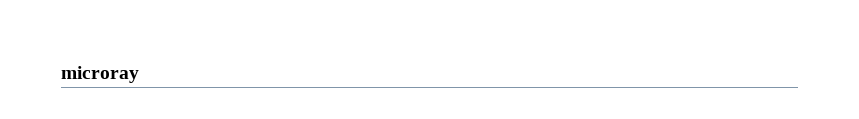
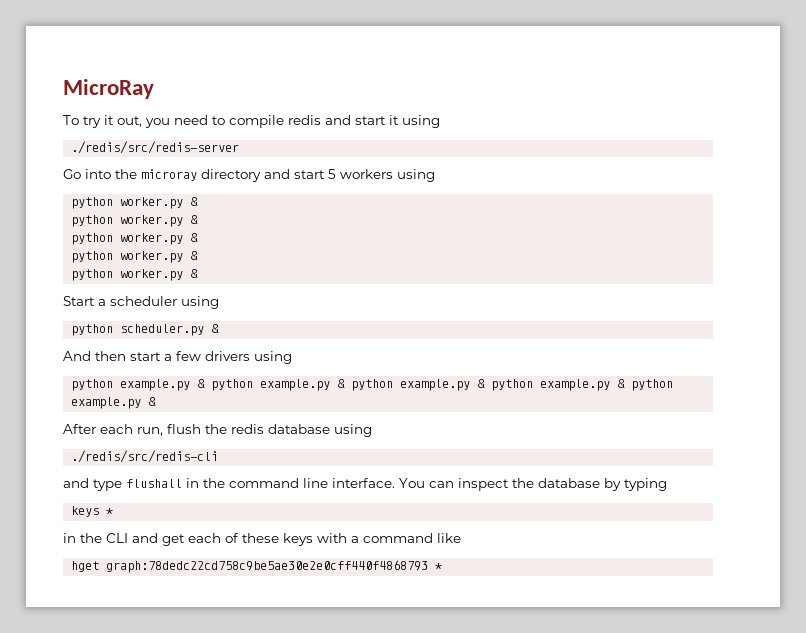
[61,66,139,83] microray -> [63,79,154,99] [63,115,440,128] [71,141,240,154] [63,169,435,182] [71,197,199,209] [71,215,199,227] [71,233,199,245] [71,251,199,263] [71,269,199,281] [63,296,219,309] [71,324,220,336] [63,351,292,364] [71,379,674,391] [71,397,157,409] [63,424,372,437] [71,450,219,463] [63,478,667,491] [71,506,114,517] [63,533,461,546] [71,560,443,573] MicroRay // To try it out, you need to compile redis and start it using // ./redis/src/redis-server // Go into the microray directory and start 5 workers using // python worker.py & // python worker.py & // python worker.py & // python worker.py & // python worker.py & // Start a scheduler using // python scheduler.py & // And then start a few drivers using // python example.py & python example.py & python example.py & python example.py & python example.py & // After each run, flush the redis database using // ./redis/src/redis-cli // and type flushall in the command line interface. You can inspect the database by typing // keys * // in the CLI and get each of these keys with a command like // hget graph:78dedc22cd758c9be5ae30e2e0cff440f4868793 *

